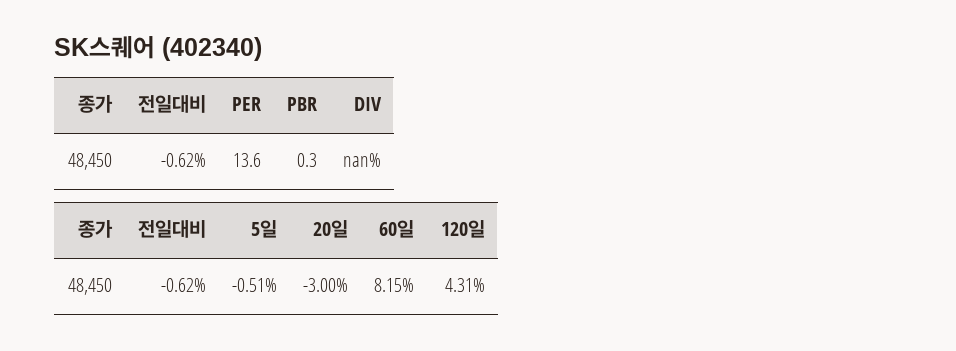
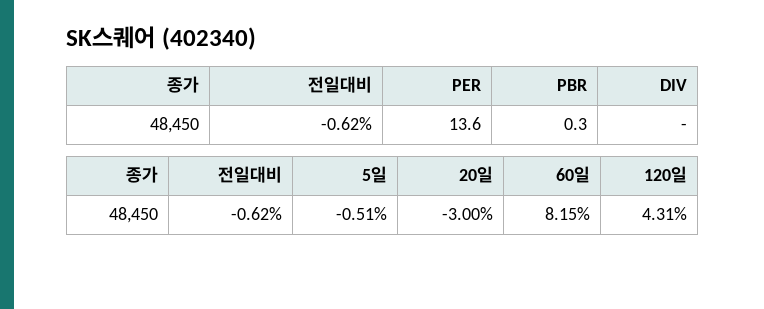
[343,153,382,167] nan% -> [680,123,687,130] -

